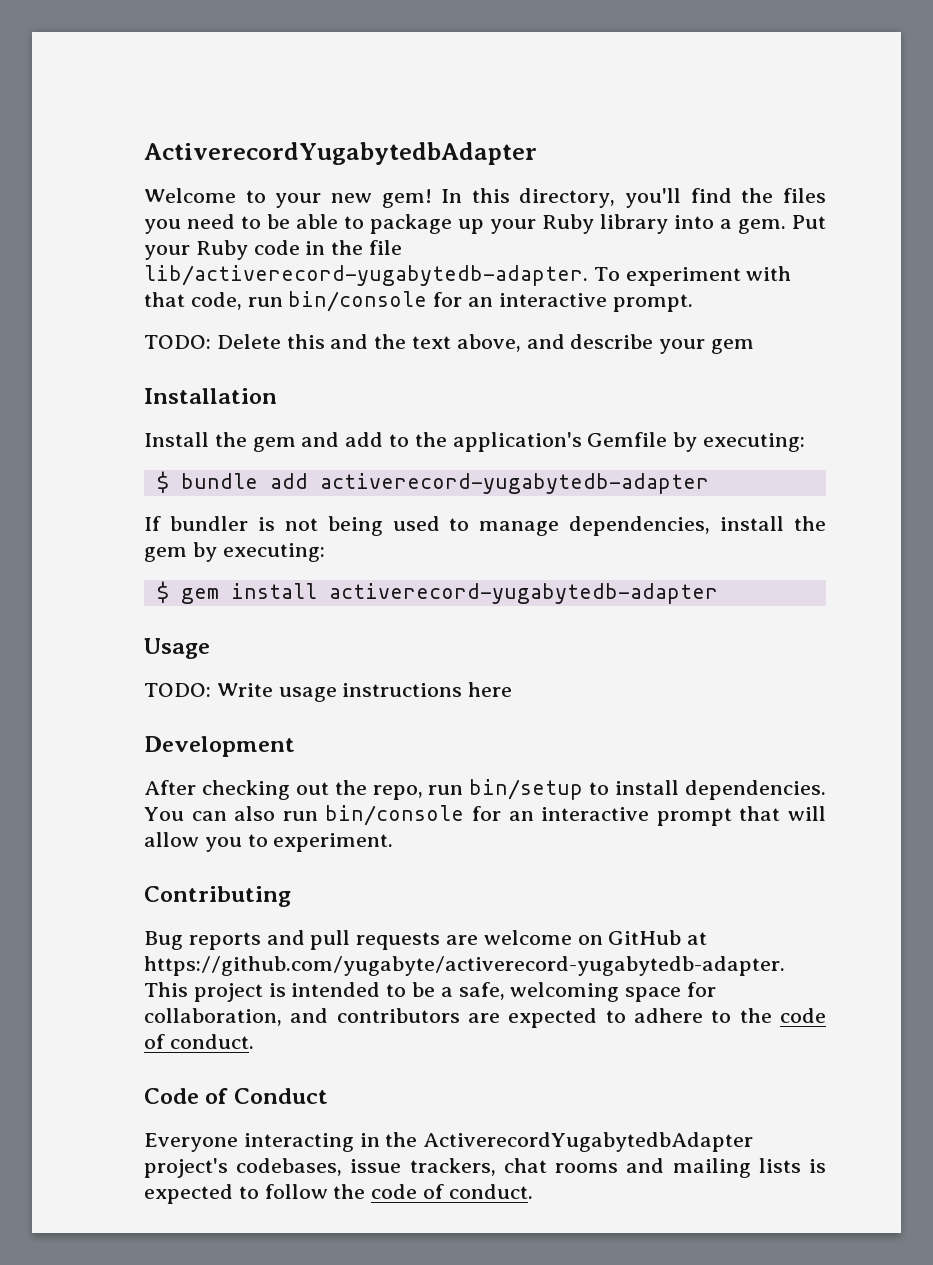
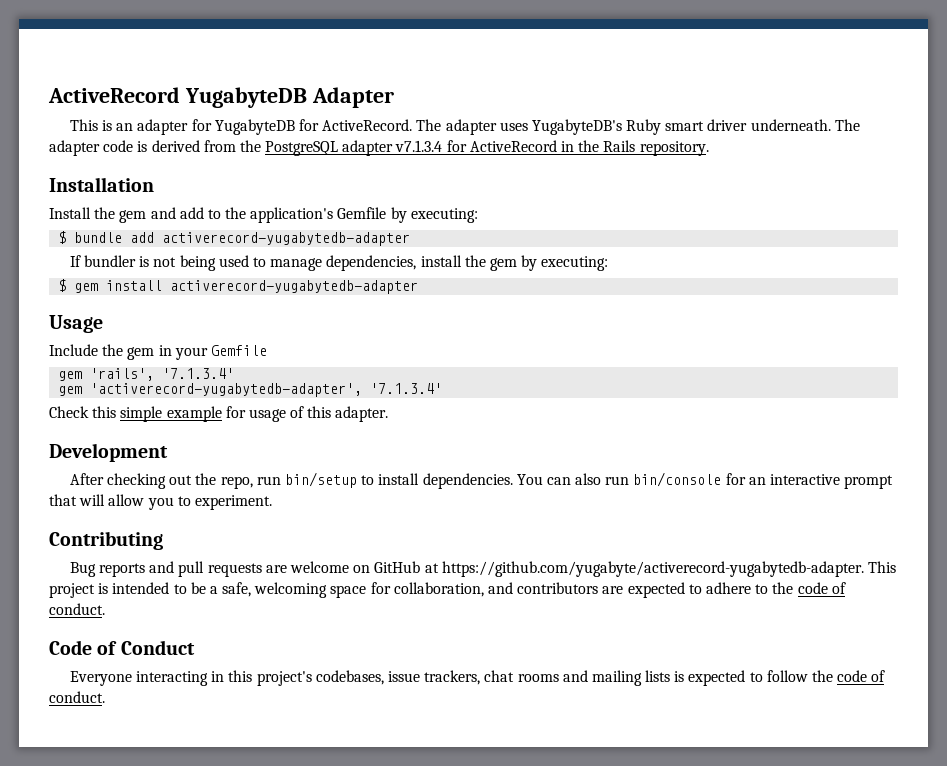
[144,142,537,165] [144,188,826,208] [144,214,826,234] [144,240,403,260] [144,265,792,286] [144,291,693,312] [144,334,755,354] ActiverecordYugabytedbAdapter // Welcome to your new gem! In this directory, you'll find the files you need to be able to package up your Ruby library into a gem. Put your Ruby code in the file lib/activerecord-yugabytedb-adapter. To experiment with that code, run bin/console for an interactive prompt. // TODO: Delete this and the text above, and describe your gem -> [48,87,394,108] [69,119,860,135] [49,140,709,156] ActiveRecord YugabyteDB Adapter // This is an adapter for YugabyteDB for ActiveRecord. The adapter uses YugabyteDB's Ruby smart driver underneath. The adapter code is derived from the PostgreSQL adapter v7.1.3.4 for ActiveRecord in the Rails repository.
[144,682,513,702] TODO: Write usage instructions here -> [49,344,267,360] [58,368,235,381] [58,383,443,397] [49,406,389,422] Include the gem in your Gemfile // gem 'rails', '7.1.3.4' // gem 'activerecord-yugabytedb-adapter', '7.1.3.4' // Check this simple example for usage of this adapter.
[385,1132,754,1152] the ActiverecordYugabytedbAdapter -> [228,670,253,682] this

